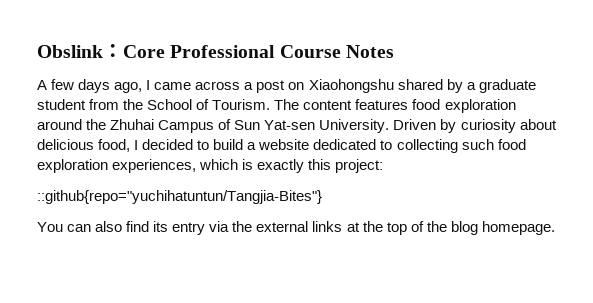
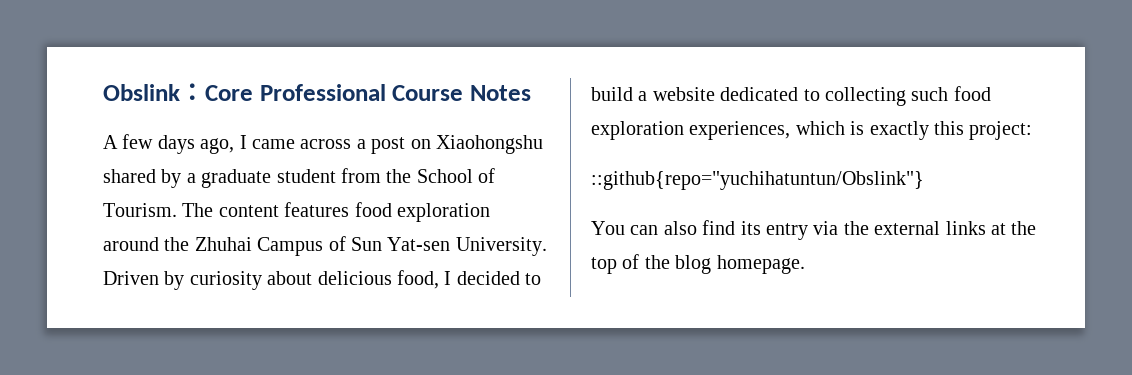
[37,190,322,204] ::github{repo="yuchihatuntun/Tangjia-Bites"} -> [591,171,924,190] ::github{repo="yuchihatuntun/Obslink"}

